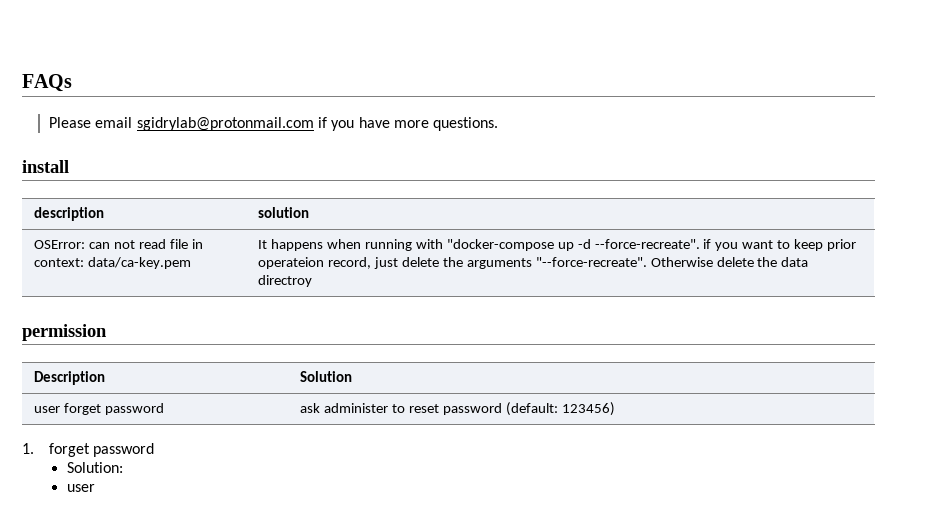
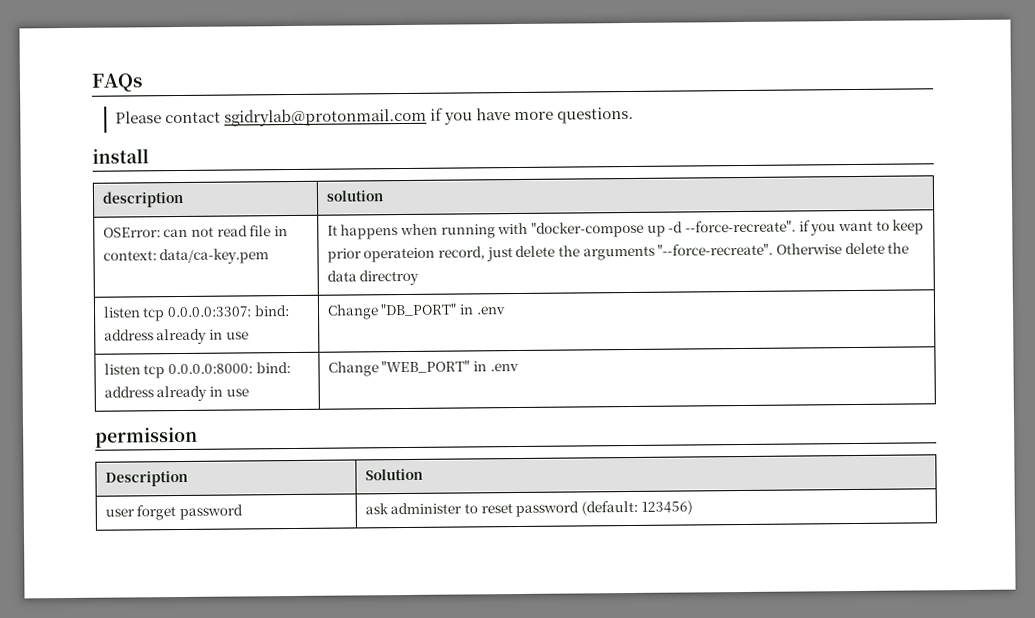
[95,117,133,128] email -> [164,111,221,124] contact
(313, 281) none -> [102,305,290,322] [103,328,249,345] [326,303,506,320] [103,362,291,379] [103,385,249,402] [327,360,519,377] // listen tcp 0.0.0.0:3307: bind: address already in use | Change "DB_PORT" in .env // listen tcp 0.0.0.0:8000: bind: address already in use | Change "WEB_PORT" in .env
[22,443,155,457] [66,462,123,473] [66,484,95,492] // 1. forget password // Solution: // user -> (693, 507) none

